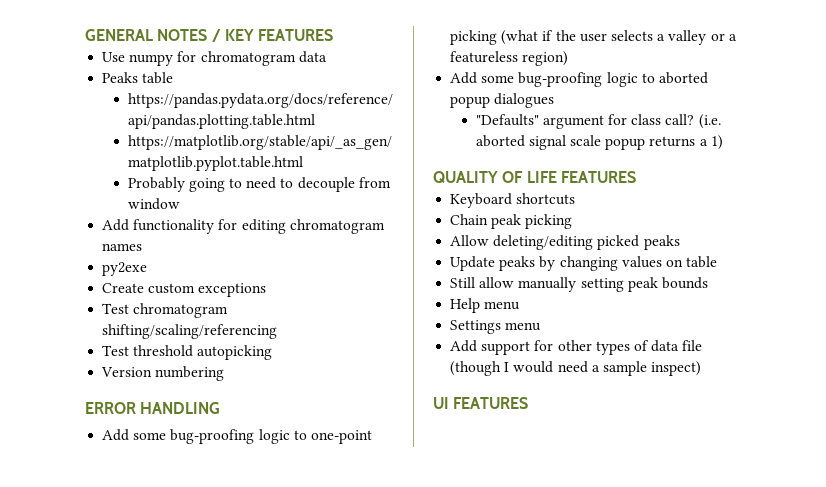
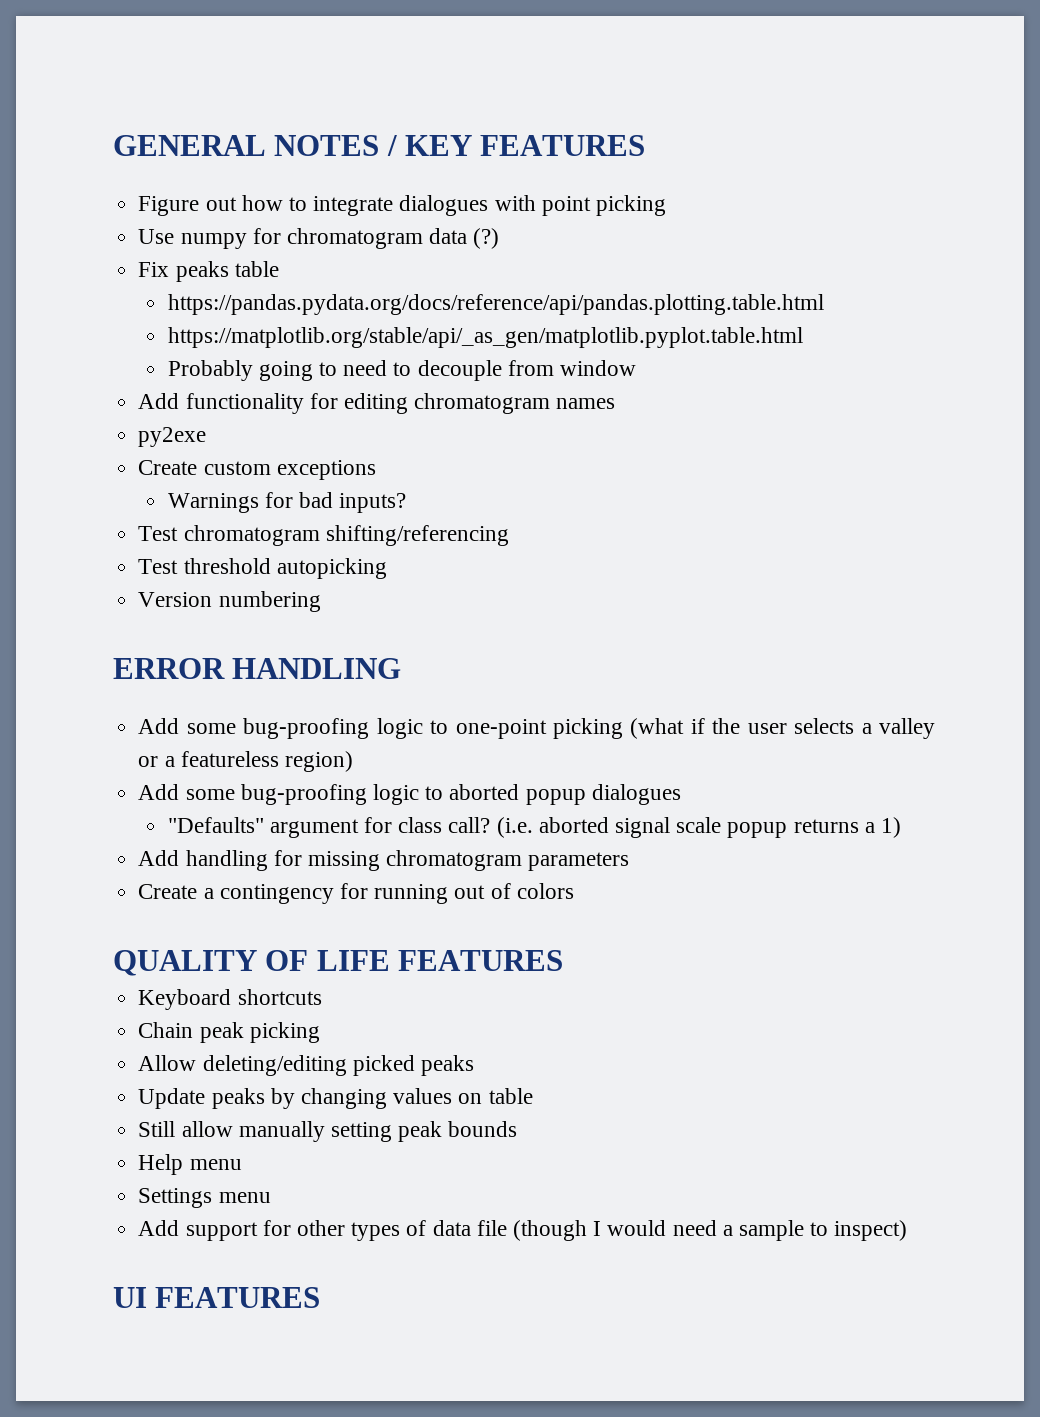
(334, 35) none -> [138,195,666,216] // Figure out how to integrate dialogues with point picking
[102,72,139,83] // Peaks -> [473,228,500,249] [138,261,229,282] (?) // Fix peaks
(267, 290) none -> [167,492,407,513] // Warnings for bad inputs?
[102,324,278,339] shifting/scaling/referencing -> [325,525,509,546] shifting/referencing
(723, 142) none -> [138,850,630,871] [138,883,574,904] // Add handling for missing chromatogram parameters // Create a contingency for running out of colors
(647, 368) none -> [810,1222,829,1236] to

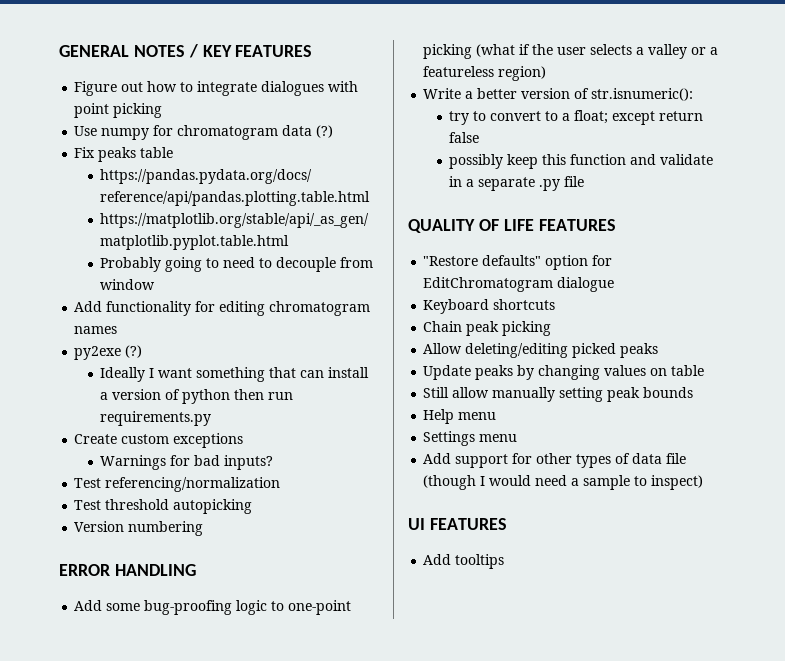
(207, 437) none -> [125,345,143,358] [100,367,370,382] [100,389,294,404] [100,411,212,426] (?) // Ideally I want something that can install a version of python then run requirements.py
[183,525,509,546] chromatogram shifting/referencing -> [105,477,281,492] referencing/normalization
[138,784,681,805] [167,817,902,838] [138,850,630,871] [138,883,574,904] [113,950,564,976] Add some bug-proofing logic to aborted popup dialogues // "Defaults" argument for class call? (i.e. aborted signal scale popup returns a 1) // Add handling for missing chromatogram parameters // Create a contingency for running out of colors // QUALITY OF LIFE FEATURES -> [423,88,694,101] [449,110,704,125] [449,132,480,143] [449,154,714,169] [449,176,585,191] [408,219,616,233] [423,255,613,270] [423,277,615,292] Write a better version of str.isnumeric(): // try to convert to a float; except return false // possibly keep this function and validate in a separate .py file // QUALITY OF LIFE FEATURES // "Restore defaults" option for EditChromatogram dialogue
(321, 1297) none -> [423,554,505,569] // Add tooltips

